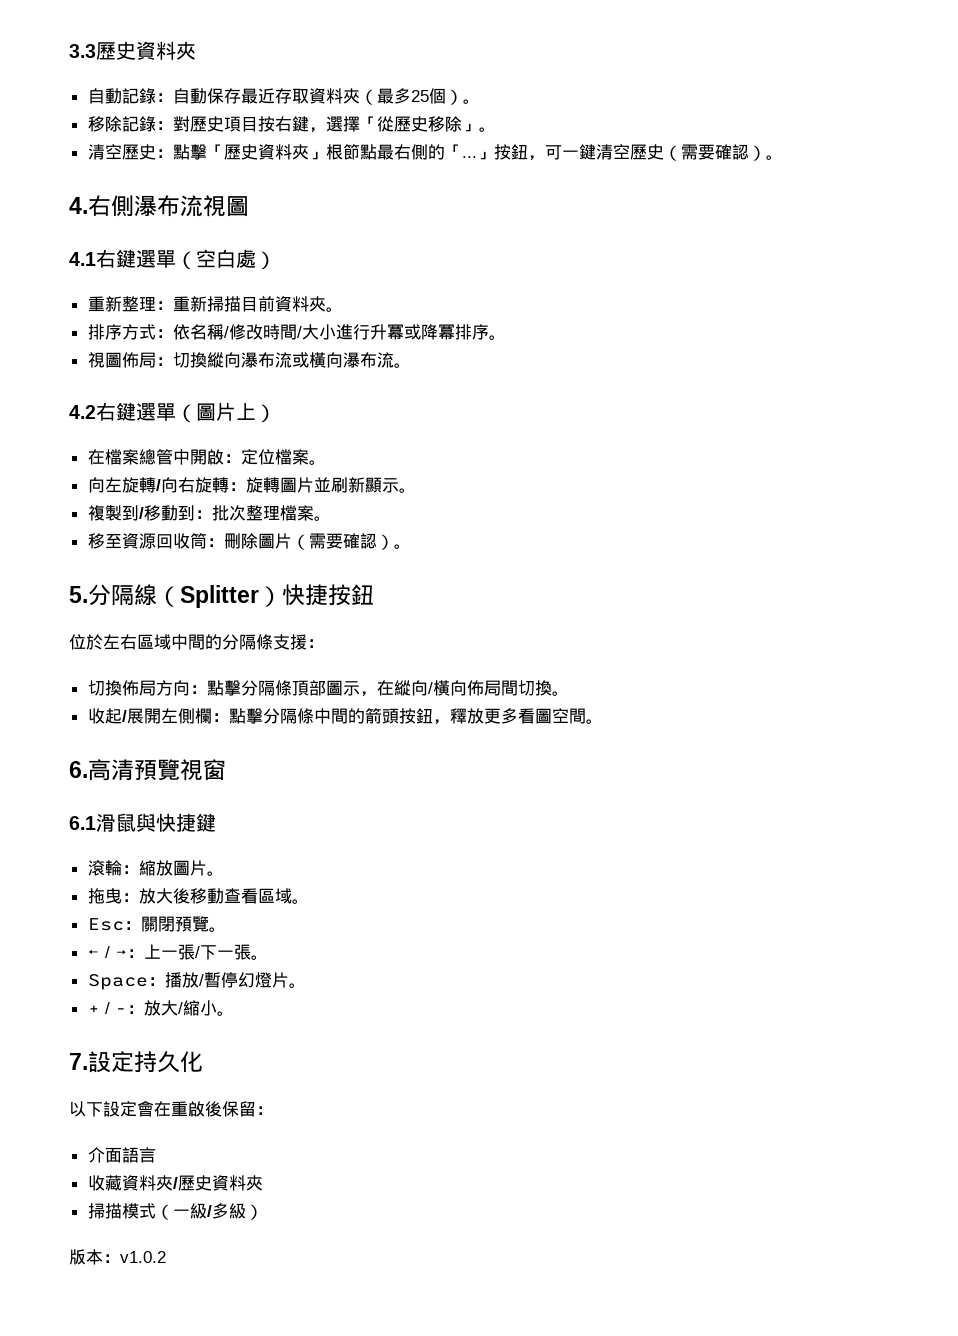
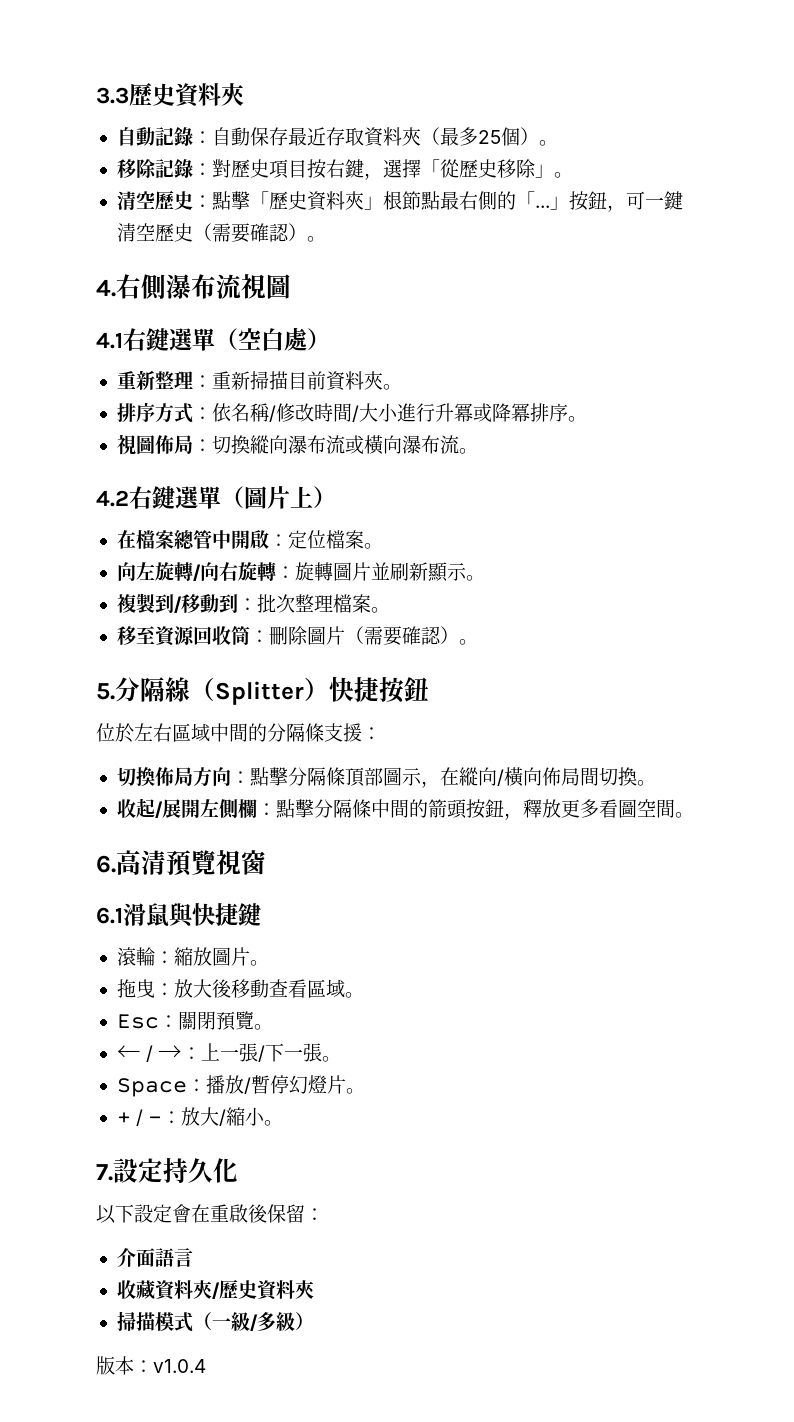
[120,1251,166,1263] v1.0.2 -> [153,1359,206,1373] v1.0.4

